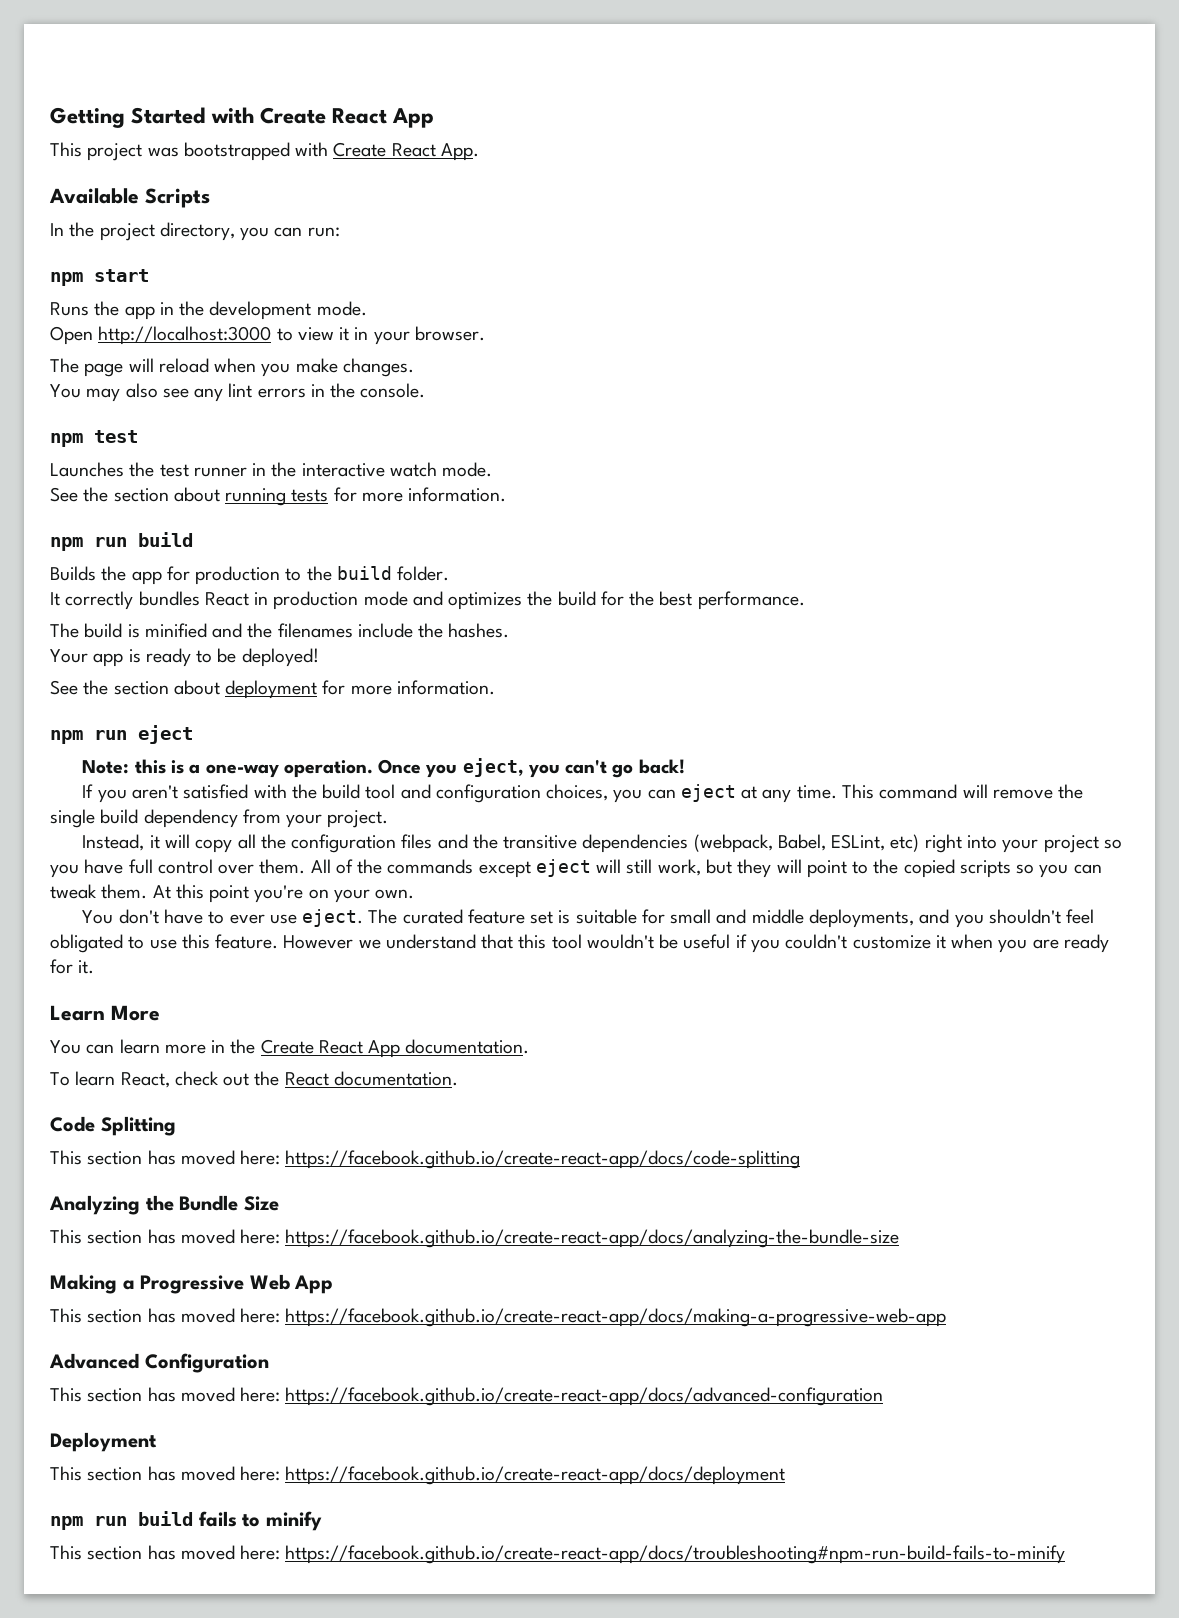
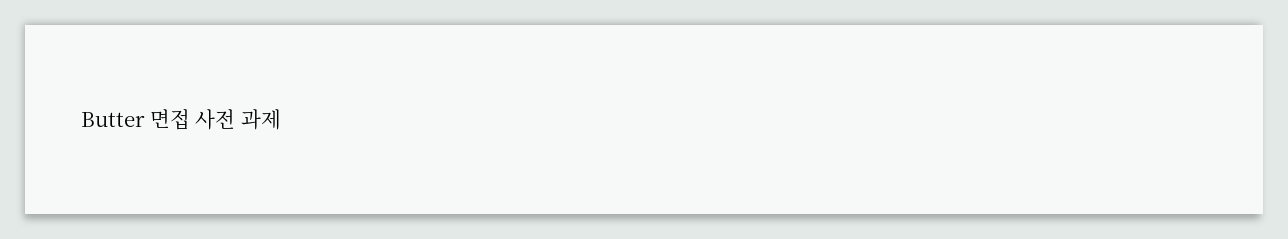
[50,107,435,128] [50,142,479,161] [49,188,210,208] [50,222,340,241] [50,269,149,286] [50,301,367,320] [50,326,485,345] [50,358,414,377] [50,383,426,402] [50,430,138,447] [50,462,493,477] [50,487,507,506] [50,532,193,551] [50,566,450,585] [50,591,805,610] [50,623,510,638] [50,648,319,667] [50,680,495,699] [50,725,193,744] [82,758,685,778] [82,784,1084,803] [50,809,389,828] [82,834,1122,853] [50,859,1102,878] [50,884,415,903] [82,909,1095,928] [50,934,1109,953] [50,959,95,974] [50,1005,160,1021] [50,1039,530,1058] [50,1071,458,1088] [50,1116,176,1136] [50,1150,801,1169] [49,1195,279,1215] [50,1229,900,1248] [50,1274,334,1294] [50,1308,947,1327] [49,1353,269,1373] [50,1387,884,1406] [50,1432,157,1452] [50,1466,786,1485] [50,1511,322,1531] [50,1545,1066,1564] Getting Started with Create React App // This project was bootstrapped with Create React App. // Available Scripts // In the project directory, you can run: // npm start // Runs the app in the development mode. // Open http://localhost:3000 to view it in your browser. // The page will reload when you make changes. // You may also see any lint errors in the console. // npm test // Launches the test runner in the interactive watch mode. // See the section about running tests for more information. // npm run build // Builds the app for production to the build folder. // It correctly bundles React in production mode and optimizes the build for the best performance. // The build is minified and the filenames include the hashes. // Your app is ready to be deployed! // See the section about deployment for more information. // npm run eject // Note: this is a one-way operation. Once you eject, you can't go back! // If you aren't satisfied with the build tool and configuration choices, you can eject at any time. This command will remove the single build dependency from your project. // Instead, it will copy all the configuration files and the transitive dependencies (webpack, Babel, ESLint, etc) right into your project so you have full control over them. All of the commands except eject will still work, but they will point to the copied scripts so you can tweak them. At this point you're on your own. // You don't have to ever use eject. The curated feature set is suitable for small and middle deployments, and you shouldn't feel obligated to use this feature. However we understand that this tool wouldn't be useful if you couldn't customize it when you are ready for it. // Learn More // You can learn more in the Create React App documentation. // To learn React, check out the React documentation. // Code Splitting // This section has moved here: https://facebook.github.io/create-react-app/docs/code-splitting // Analyzing the Bundle Size // This section has moved here: https://facebook.github.io/create-react-app/docs/analyzing-the-bundle-size // Making a Progressive Web App // This section has moved here: https://facebook.github.io/create-react-app/docs/making-a-progressive-web-app // Advanced Configuration // This section has moved here: https://facebook.github.io/create-react-app/docs/advanced-configuration // Deployment // This section has moved here: https://facebook.github.io/create-react-app/docs/deployment // npm run build fails to minify // This section has moved here: https://facebook.github.io/create-react-app/docs/troubleshooting#npm-run-build-fails-to-minify -> [81,109,281,130] Butter 면접 사전 과제

